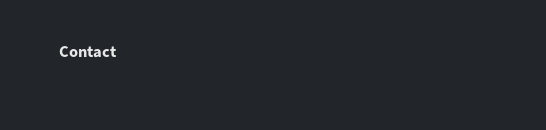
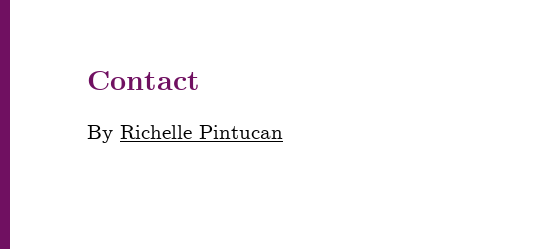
(117, 52) none -> [87,125,283,143] // By Richelle Pintucan

